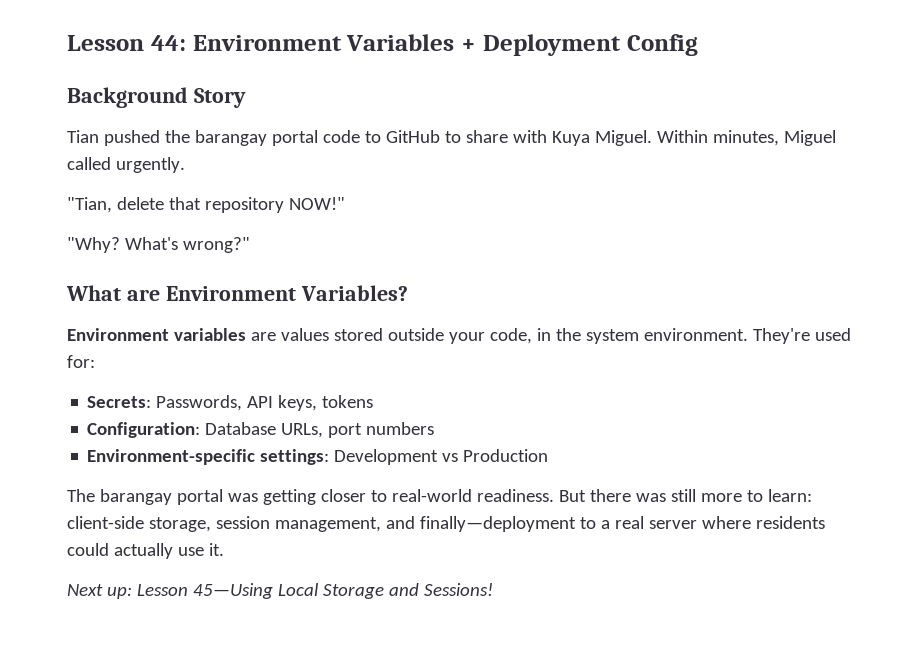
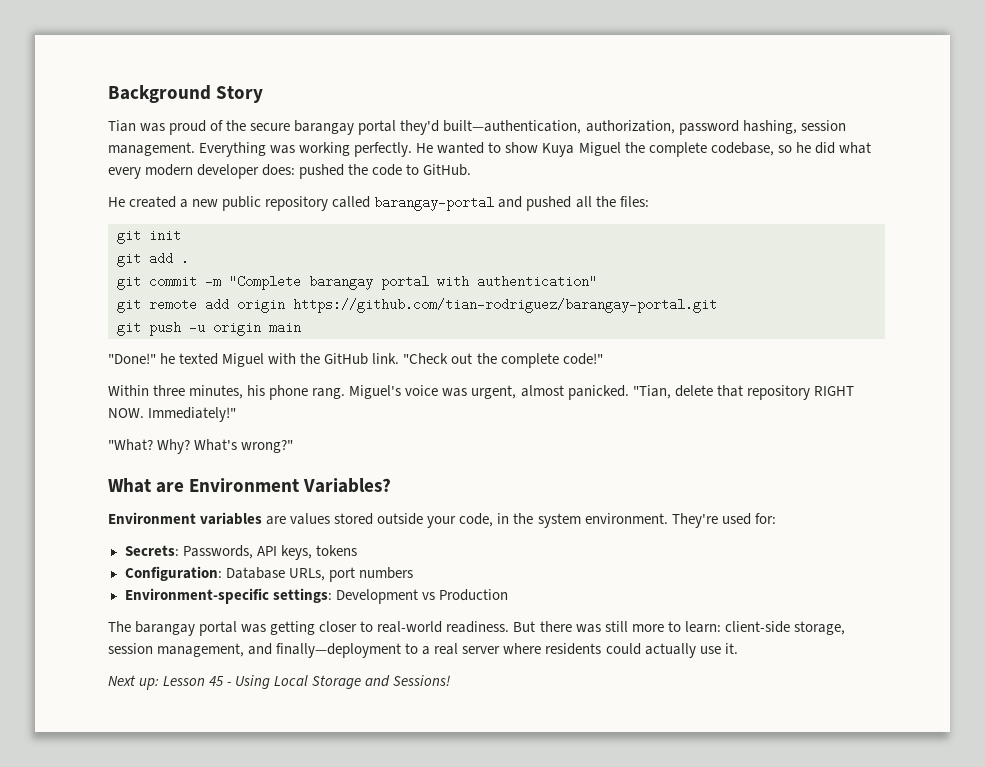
[67,34,698,56] [67,87,246,108] [67,130,836,146] [67,157,185,173] [67,197,345,213] [67,237,120,253] Lesson 44: Environment Variables + Deployment Config // Background Story // Tian pushed the barangay portal code to GitHub to share with Kuya Miguel. Within minutes, Miguel called urgently. // "Tian, delete that repository NOW!" // "Why? -> [108,85,264,103] [108,120,846,135] [108,142,871,157] [108,164,472,179] [108,196,649,211] [117,231,181,244] [117,252,189,267] [117,275,597,290] [117,298,717,313] [117,321,301,336] [108,353,603,368] [108,385,854,400] [108,407,237,422] [108,439,191,454] Background Story // Tian was proud of the secure barangay portal they'd built—authentication, authorization, password hashing, session management. Everything was working perfectly. He wanted to show Kuya Miguel the complete codebase, so he did what every modern developer does: pushed the code to GitHub. // He created a new public repository called barangay-portal and pushed all the files: // git init // git add . // git commit -m "Complete barangay portal with authentication" // git remote add origin https://github.com/tian-rodriguez/barangay-portal.git // git push -u origin main // "Done!" he texted Miguel with the GitHub link. "Check out the complete code!" // Within three minutes, his phone rang. Miguel's voice was urgent, almost panicked. "Tian, delete that repository RIGHT NOW. Immediately!" // "What? Why?
[192,583,273,599] 45—Using -> [209,675,271,689] 45 - Using

